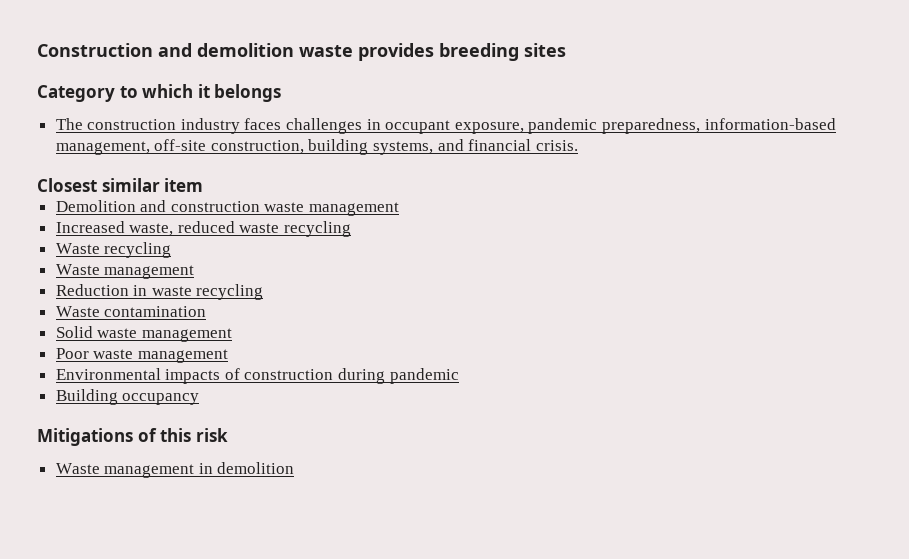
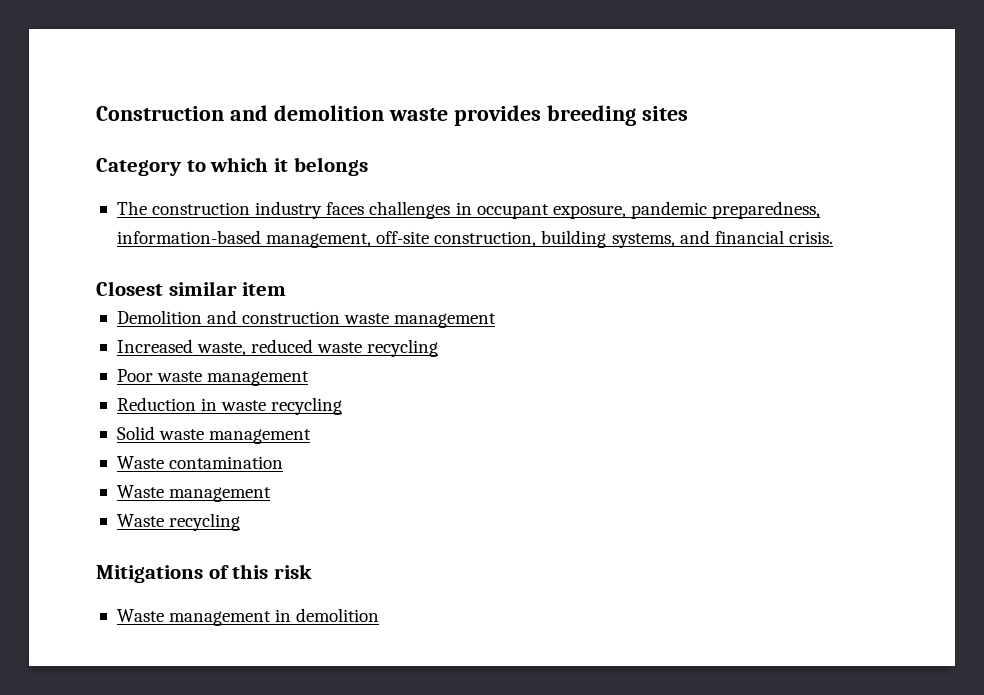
[55,242,172,258] [55,264,100,275] Waste recycling // Waste -> [116,369,203,382] Poor waste
[55,306,207,317] // Waste contamination -> (343, 406) none
[55,348,228,363] [55,368,459,384] [55,389,200,405] Poor waste management // Environmental impacts of construction during pandemic // Building occupancy -> [116,456,284,469] [116,485,272,502] [116,513,241,531] Waste contamination // Waste management // Waste recycling

